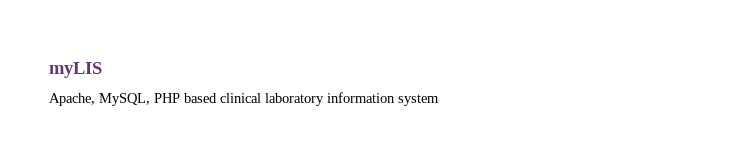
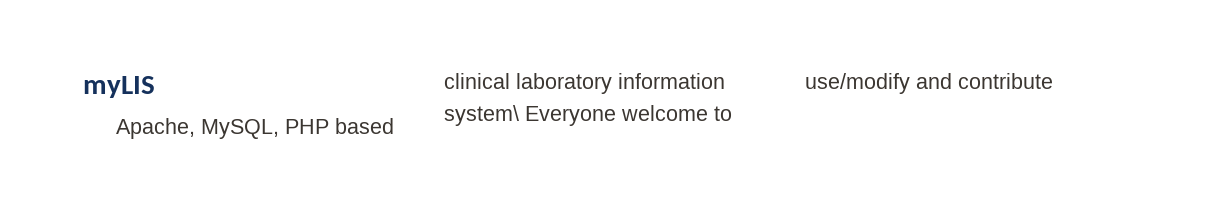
[398,94,439,106] system -> [444,105,732,126] [805,73,1053,94] system\ Everyone welcome to use/modify and contribute

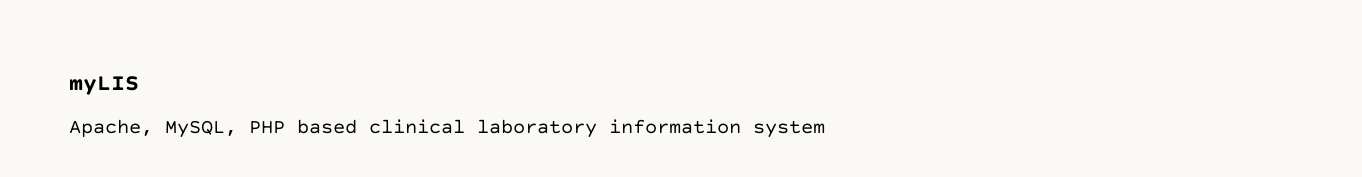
[444,105,732,126] [805,73,1053,94] system\ Everyone welcome to use/modify and contribute -> [753,120,825,138] system

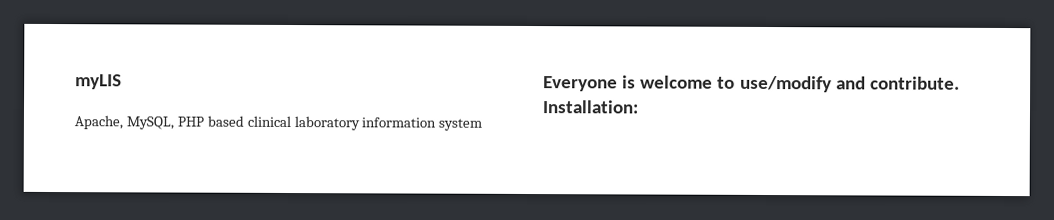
(825, 129) none -> [543,75,960,93] [542,100,639,114] // Everyone is welcome to use/modify and contribute. Installation:

